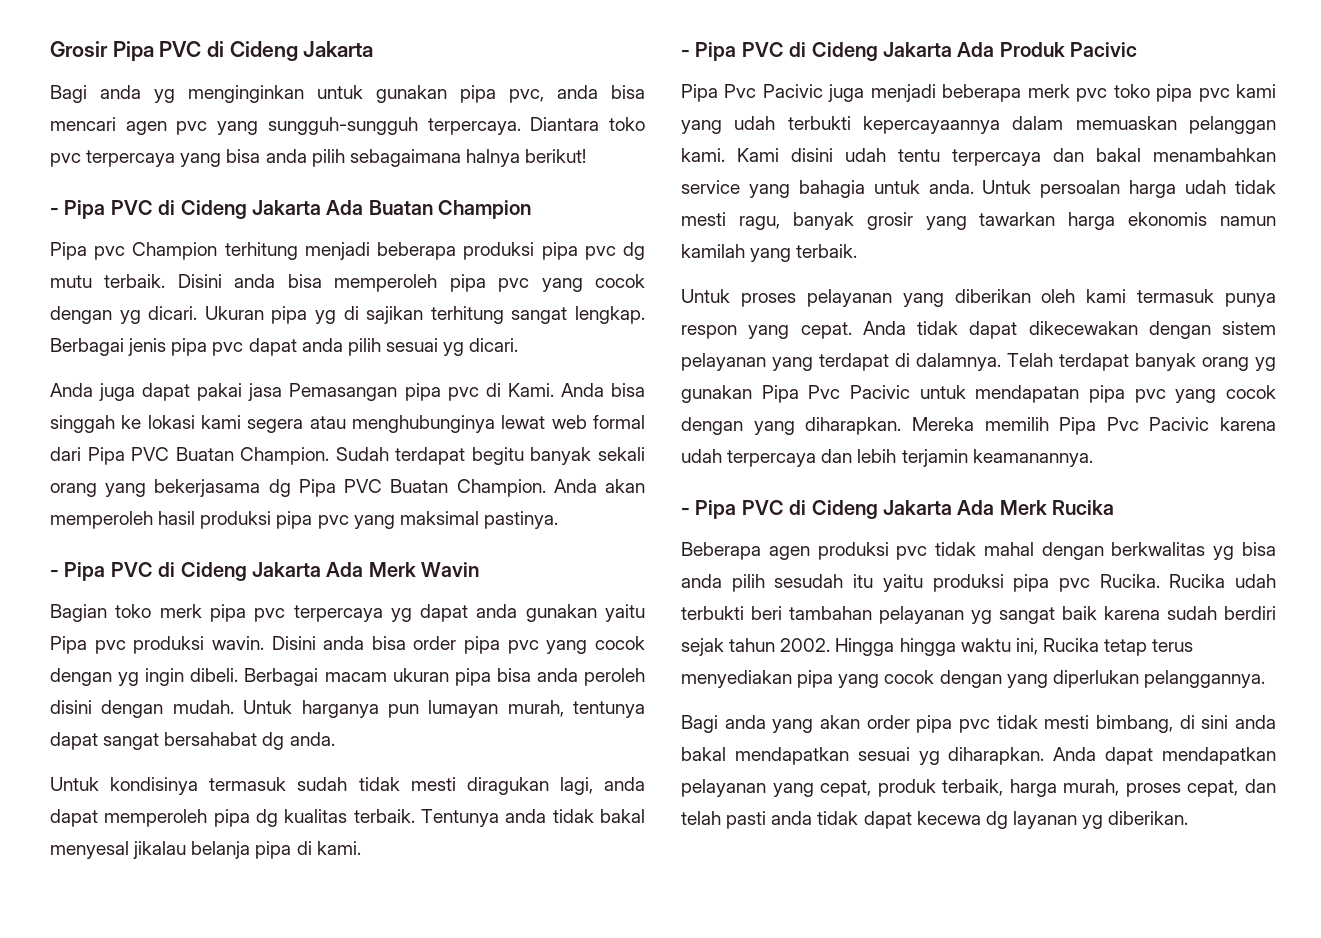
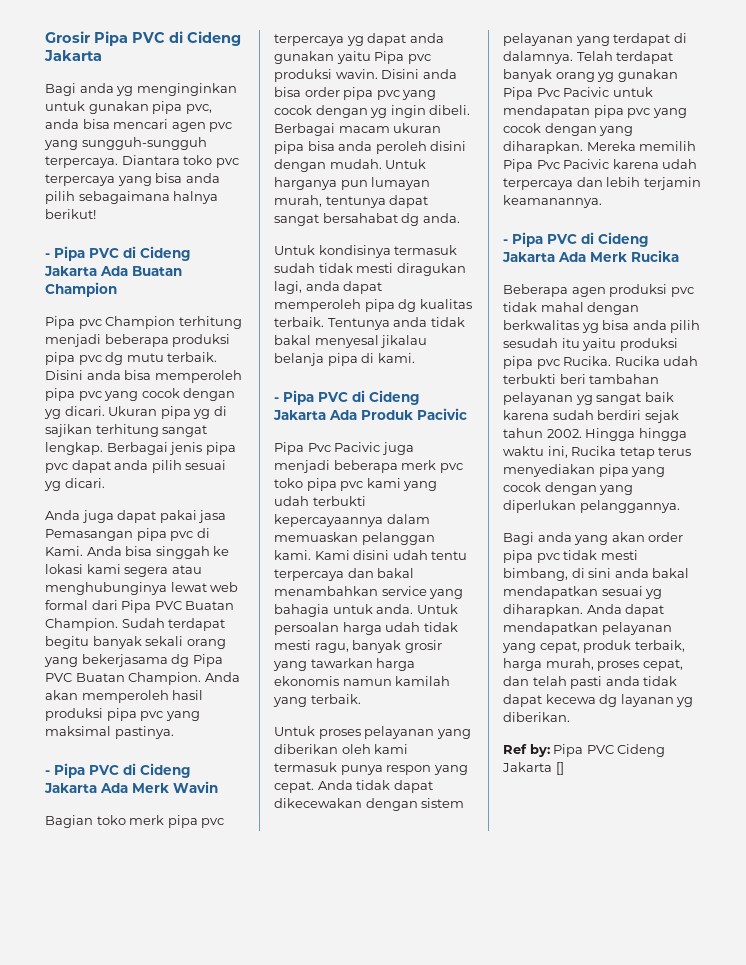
(1189, 818) none -> [503,744,666,757] [502,762,564,775] // Ref by: Pipa PVC Cideng Jakarta []

